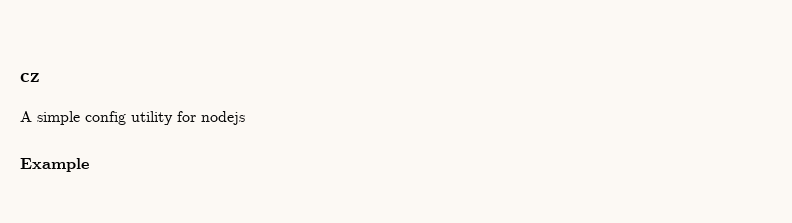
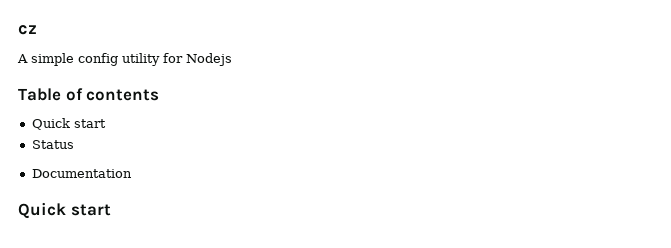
[201,111,245,125] [20,158,89,172] nodejs // Example -> [186,53,232,66] [18,88,160,101] [31,118,106,130] [31,140,74,149] [31,169,132,178] [18,202,111,219] Nodejs // Table of contents // Quick start // Status // Documentation // Quick start

